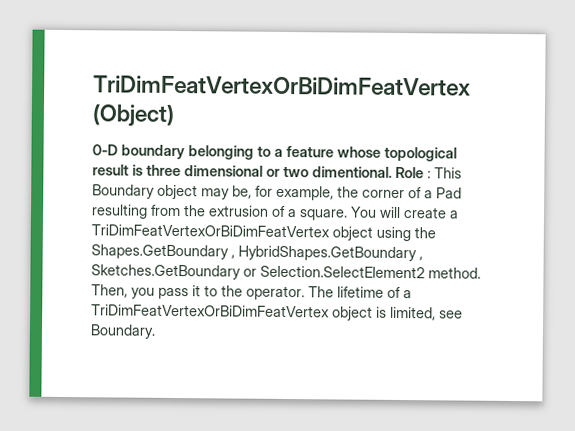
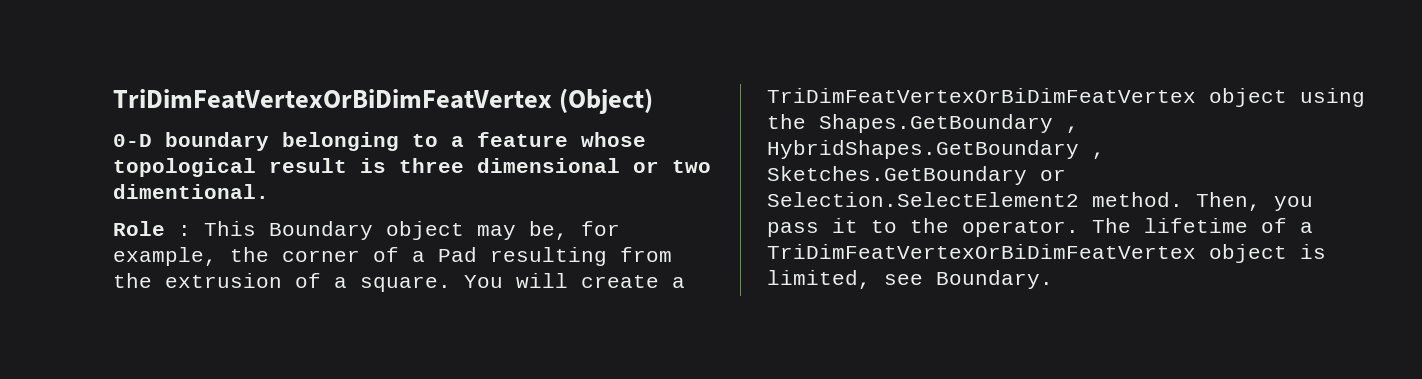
(392, 172) none -> (269, 191) //

